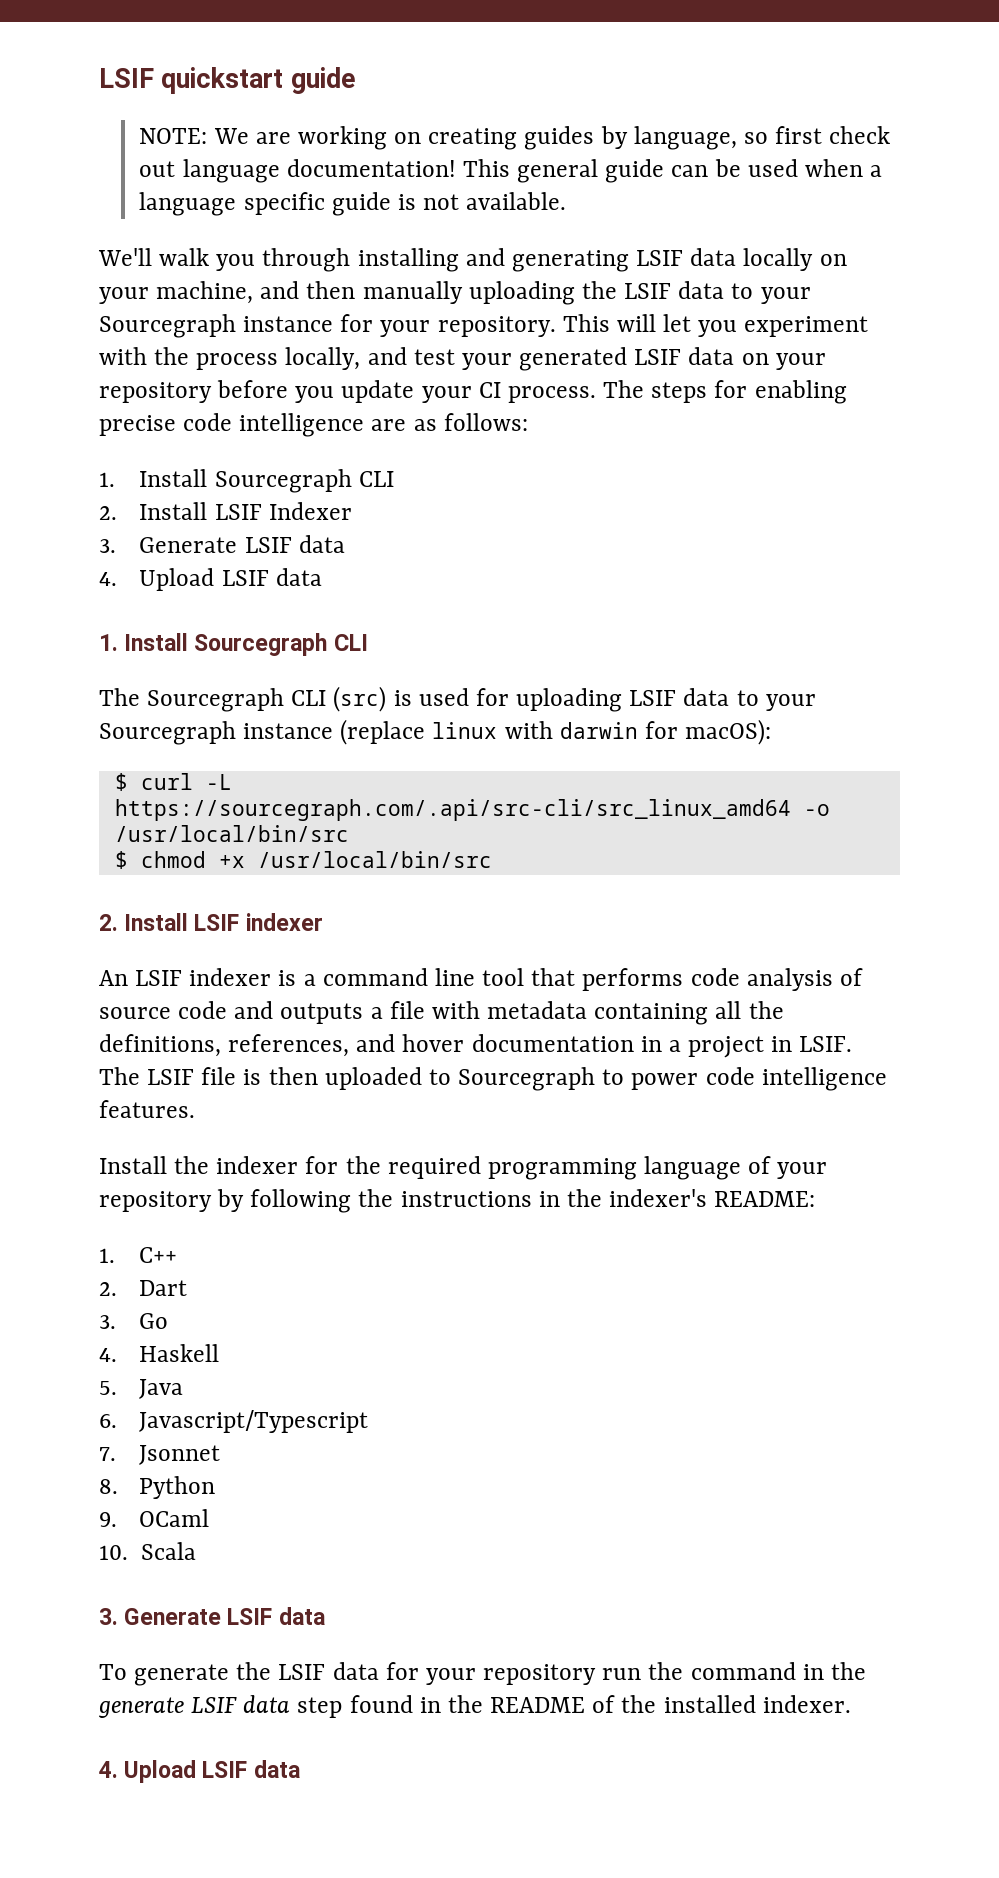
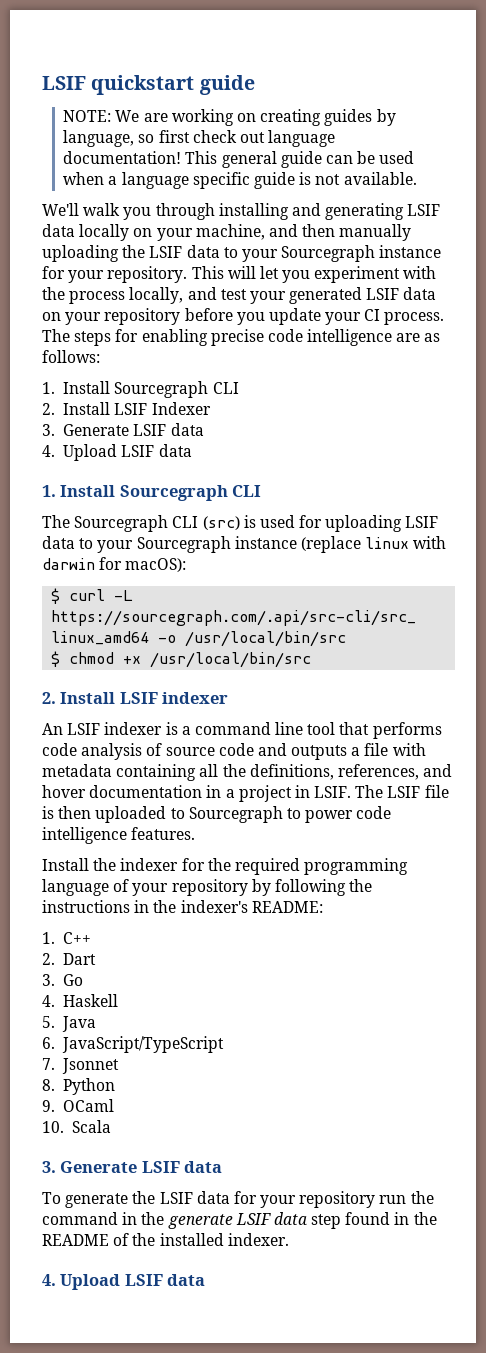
[139,1410,369,1433] Javascript/Typescript -> [62,1036,225,1053] JavaScript/TypeScript

